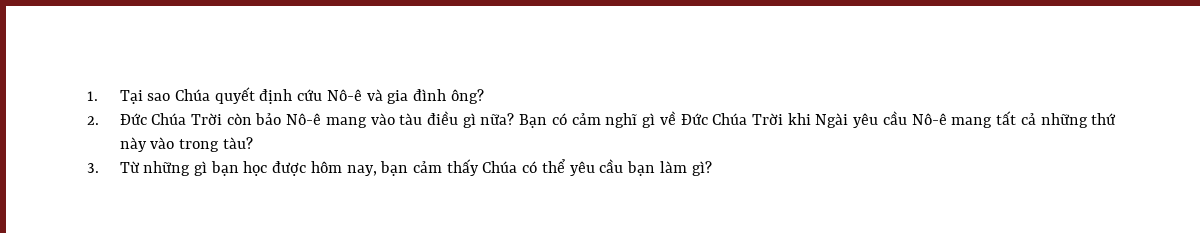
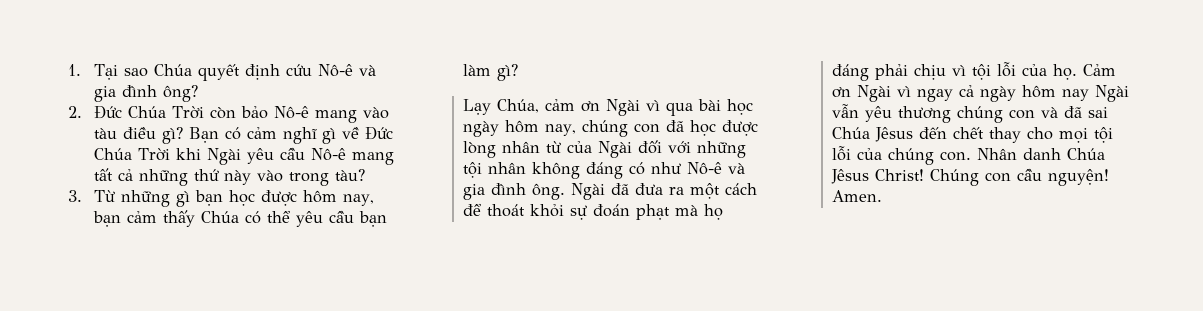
[462,113,515,128] gì nữa? -> [162,127,184,144] gì?
(712, 168) none -> [463,99,754,116] [463,120,759,137] [463,140,747,158] [463,162,746,179] [463,183,758,200] [463,203,724,220] [832,62,1117,81] [832,85,1130,102] [832,104,1109,123] [832,127,1114,143] [832,146,1106,165] [831,168,1110,186] [832,190,883,202] // Lạy Chúa, cảm ơn Ngài vì qua bài học ngày hôm nay, chúng con đã học được lòng nhân từ của Ngài đối với những tội nhân không đáng có như Nô-ê và gia đình ông. Ngài đã đưa ra một cách để thoát khỏi sự đoán phạt mà họ đáng phải chịu vì tội lỗi của họ. Cảm ơn Ngài vì ngay cả ngày hôm nay Ngài vẫn yêu thương chúng con và đã sai Chúa Jêsus đến chết thay cho mọi tội lỗi của chúng con. Nhân danh Chúa Jêsus Christ! Chúng con cầu nguyện! Amen.

